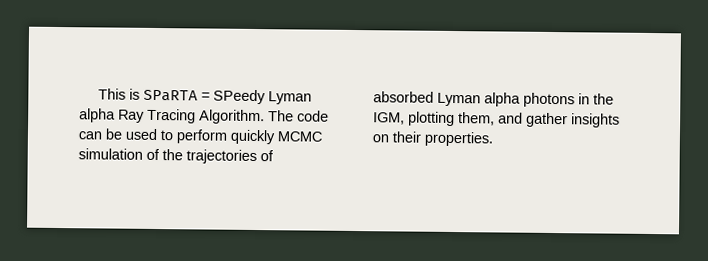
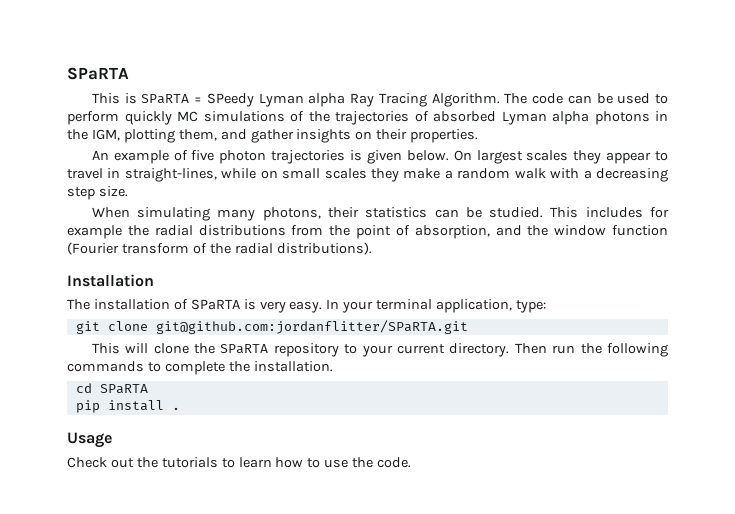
(97, 94) none -> [67,67,129,80] SPaRTA //
[277,131,322,142] [78,148,143,160] MCMC simulation -> [177,111,285,122] MC simulations
(493, 139) none -> [91,150,668,164] [67,168,669,182] [67,186,128,200] [91,207,669,221] [67,225,668,239] [67,242,372,255] [67,274,154,287] [67,299,547,313] [75,320,468,334] [91,343,668,357] [67,361,333,375] [75,383,148,394] [75,400,180,413] [67,432,112,448] [67,457,412,468] // An example of five photon trajectories is given below. On largest scales they appear to travel in straight-lines, while on small scales they make a random walk with a decreasing step size. // When simulating many photons, their statistics can be studied. This includes for example the radial distributions from the point of absorption, and the window function (Fourier transform of the radial distributions). // Installation // The installation of SPaRTA is very easy. In your terminal application, type: // git clone git@github.com:jordanflitter/SPaRTA.git // This will clone the SPaRTA repository to your current directory. Then run the following commands to complete the installation. // cd SPaRTA // pip install . // Usage // Check out the tutorials to learn how to use the code.

